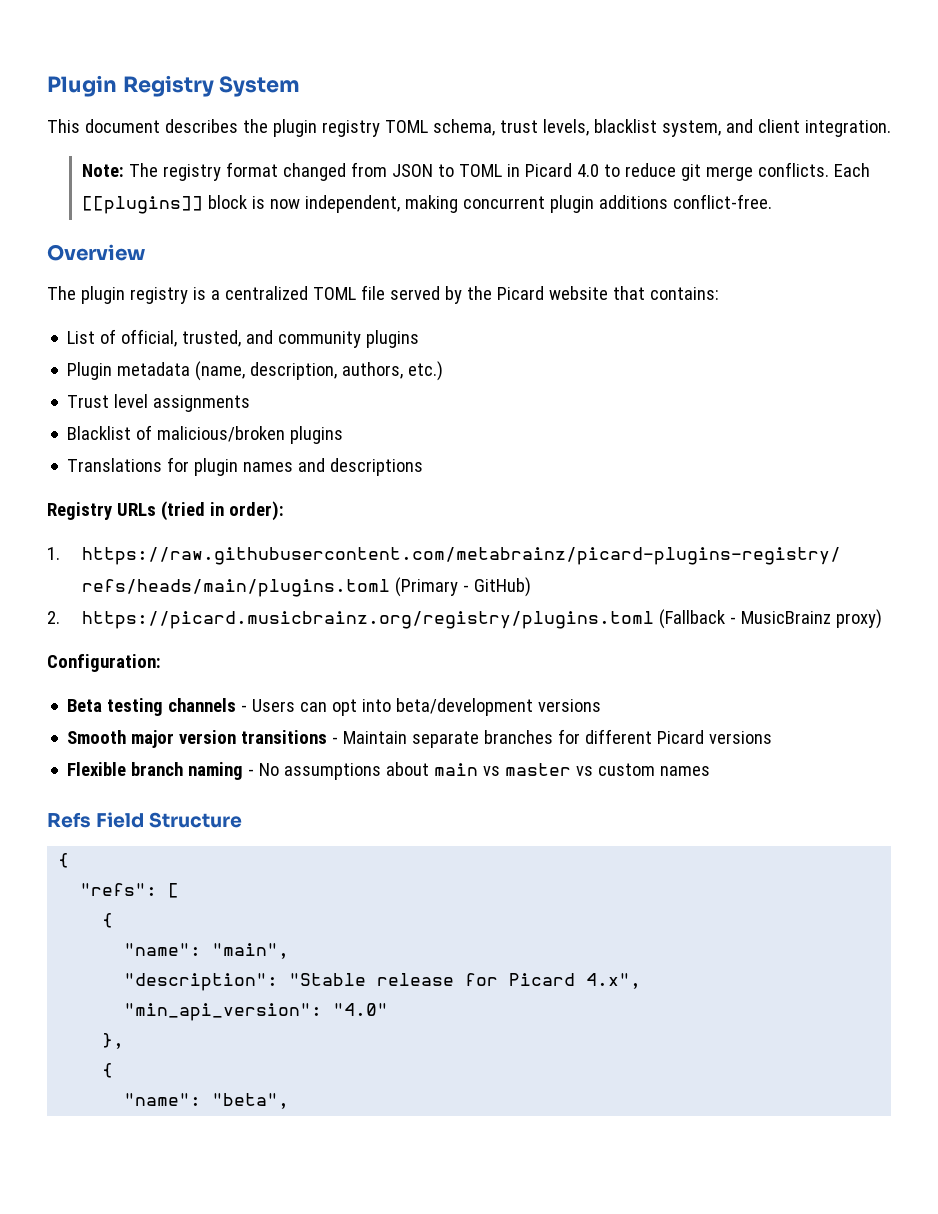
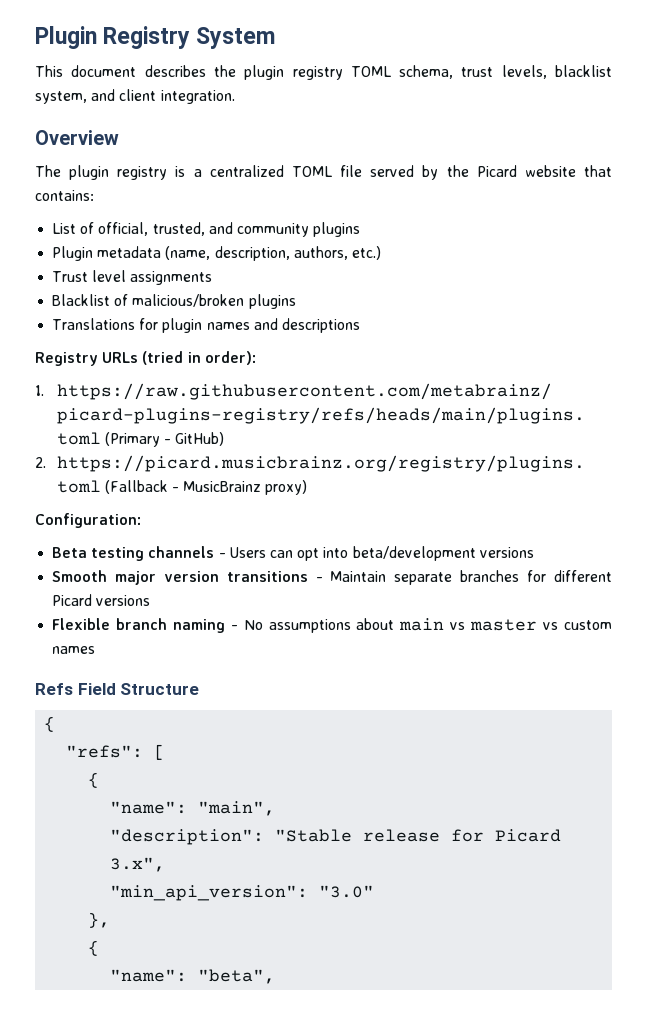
[82,162,871,181] [82,194,773,214] // Note: The registry format changed from JSON to TOML in Picard 4.0 to reduce git merge conflicts. Each [[plugins]] block is now independent, making concurrent plugin additions conflict-free. -> (235, 97) none
[586,973,642,989] 4.x", -> [110,857,166,872] 3.x",
[333,1003,389,1016] "4.0" -> [319,885,375,898] "3.0"

